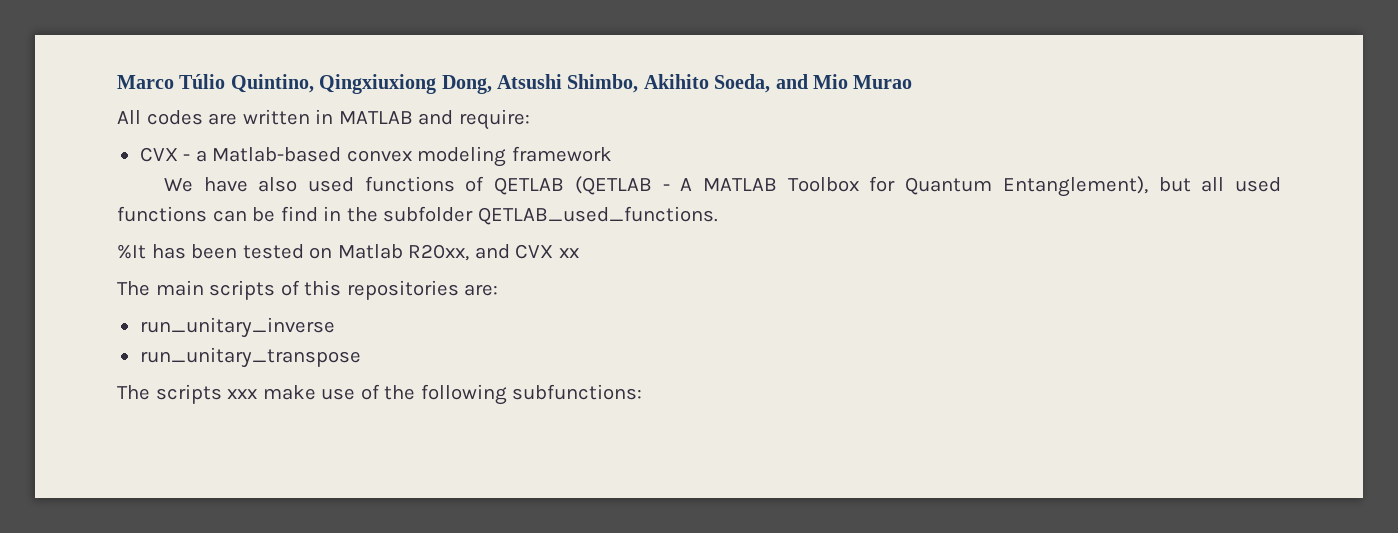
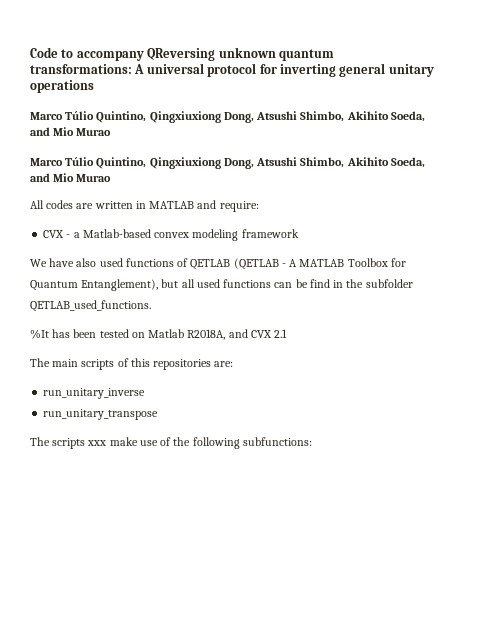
(117, 82) none -> [30,47,334,61] [30,63,434,77] [30,80,94,93] [30,111,425,123] [30,127,112,136] Code to accompany QReversing unknown quantum transformations: A universal protocol for inverting general unitary operations // Marco Túlio Quintino, Qingxiuxiong Dong, Atsushi Shimbo, Akihito Soeda, and Mio Murao //
[408,244,470,261] R20xx, -> [187,329,226,340] R2018A,
[558,248,579,258] xx -> [274,329,288,338] 2.1

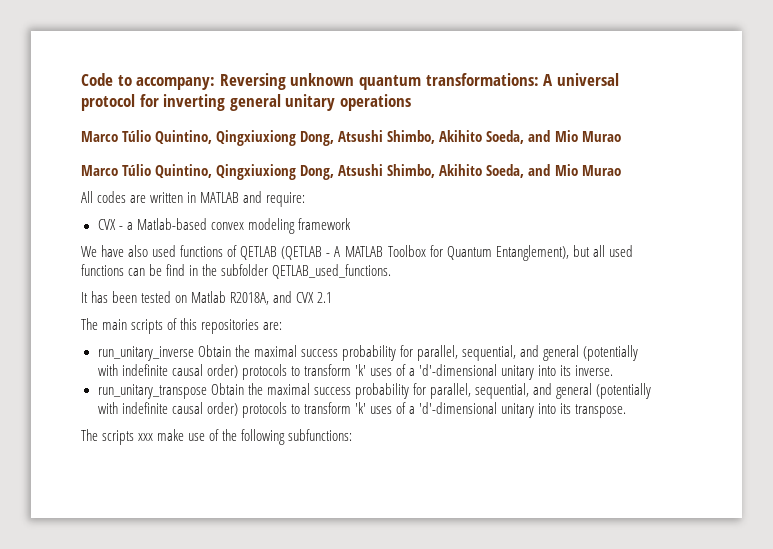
[76,48,216,61] accompany QReversing -> [136,73,286,90] accompany: Reversing
[30,329,49,339] %It -> [81,292,88,303] It
[43,409,159,420] // run_unitary_transpose -> [197,345,639,361] [97,364,614,380] [97,383,652,399] [97,402,627,418] Obtain the maximal success probability for parallel, sequential, and general (potentially with indefinite causal order) protocols to transform 'k' uses of a 'd'-dimensional unitary into its inverse. // run_unitary_transpose Obtain the maximal success probability for parallel, sequential, and general (potentially with indefinite causal order) protocols to transform 'k' uses of a 'd'-dimensional unitary into its transpose.

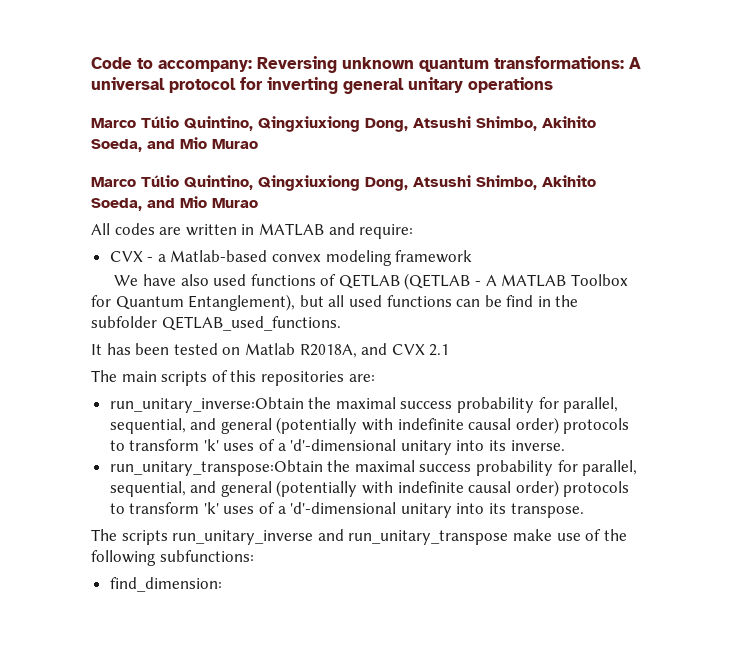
[97,345,231,361] run_unitary_inverse Obtain -> [109,397,304,413] run_unitary_inverse:Obtain
[97,383,244,399] run_unitary_transpose Obtain -> [109,460,323,476] run_unitary_transpose:Obtain
[138,433,154,441] xxx -> [172,529,509,545] run_unitary_inverse and run_unitary_transpose
(353, 435) none -> [109,577,222,592] // find_dimension:

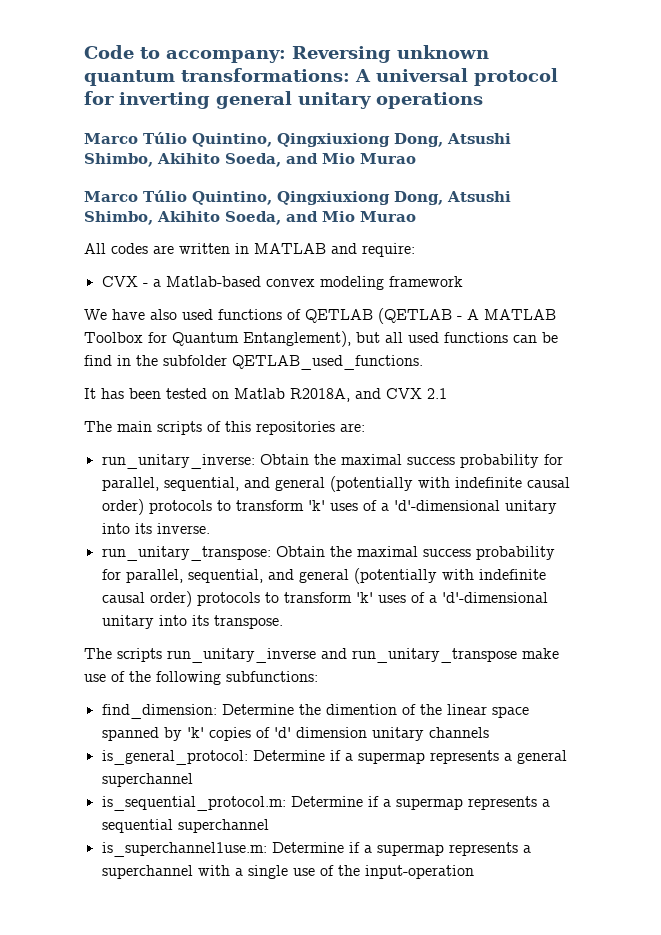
[109,397,304,413] run_unitary_inverse:Obtain -> [101,454,309,469] run_unitary_inverse: Obtain
[109,460,323,476] run_unitary_transpose:Obtain -> [101,546,325,561] run_unitary_transpose: Obtain
(222, 584) none -> [221,704,529,718] [101,727,489,741] [101,750,567,765] [101,773,193,787] [101,796,550,811] [101,819,269,833] [101,842,531,857] [101,865,474,879] Determine the dimention of the linear space spanned by 'k' copies of 'd' dimension unitary channels // is_general_protocol: Determine if a supermap represents a general superchannel // is_sequential_protocol.m: Determine if a supermap represents a sequential superchannel // is_superchannel1use.m: Determine if a supermap represents a superchannel with a single use of the input-operation

